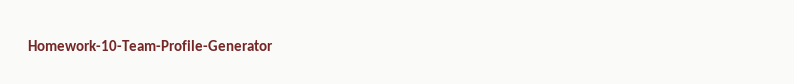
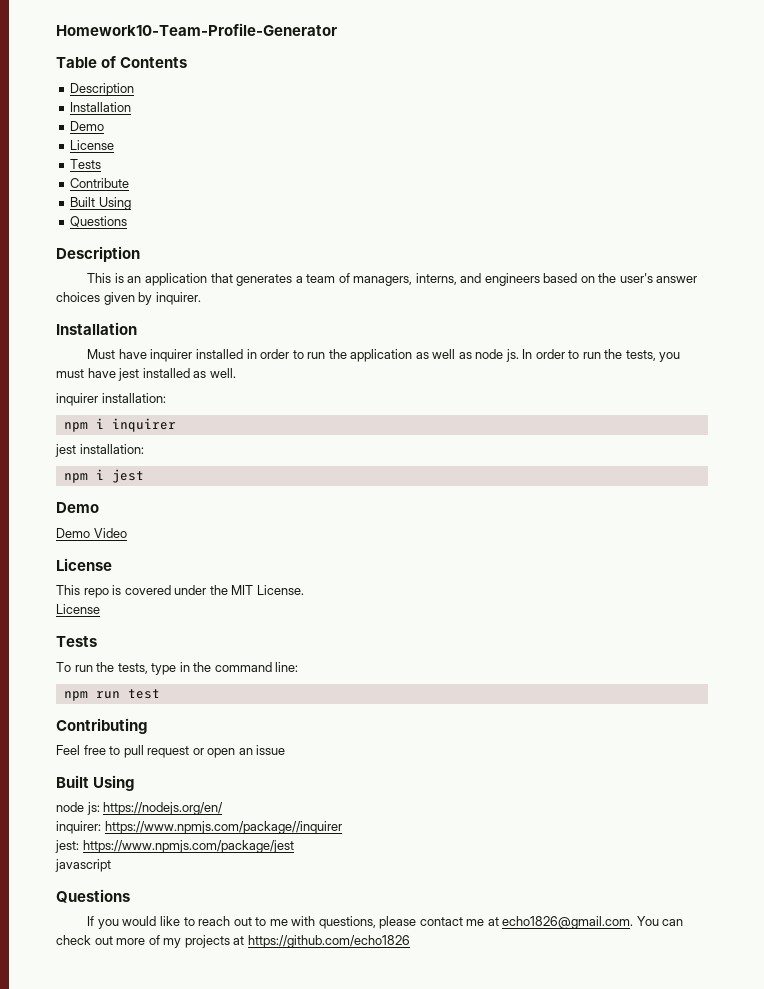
[28,40,273,51] Homework-10-Team-Profile-Generator -> [56,23,337,36] [56,56,188,68] [70,83,135,96] [70,102,132,112] [70,121,105,131] [70,140,115,150] [70,159,102,169] [70,178,130,188] [70,197,131,210] [70,216,128,227] [56,246,140,262] [87,273,698,286] [56,292,201,305] [56,322,137,335] [87,349,681,362] [56,368,236,381] [56,393,166,406] [63,418,176,432] [55,444,144,457] [63,469,144,483] [56,502,99,513] [56,528,127,538] [56,558,112,571] [56,585,304,598] [56,604,100,614] [56,636,97,647] [56,662,299,675] [63,689,160,701] [56,718,147,734] [56,745,286,758] [56,775,135,791] [56,802,224,815] [56,821,342,834] [55,840,294,853] [55,859,111,872] [56,889,130,903] [87,916,684,929] [56,935,410,948] Homework10-Team-Profile-Generator // Table of Contents // Description // Installation // Demo // License // Tests // Contribute // Built Using // Questions // Description // This is an application that generates a team of managers, interns, and engineers based on the user's answer choices given by inquirer. // Installation // Must have inquirer installed in order to run the application as well as node js. In order to run the tests, you must have jest installed as well. // inquirer installation: // npm i inquirer // jest installation: // npm i jest // Demo // Demo Video // License // This repo is covered under the MIT License. // License // Tests // To run the tests, type in the command line: // npm run test // Contributing // Feel free to pull request or open an issue // Built Using // node js: https://nodejs.org/en/ // inquirer: https://www.npmjs.com/package//inquirer // jest: https://www.npmjs.com/package/jest // javascript // Questions // If you would like to reach out to me with questions, please contact me at echo1826@gmail.com. You can check out more of my projects at https://github.com/echo1826

